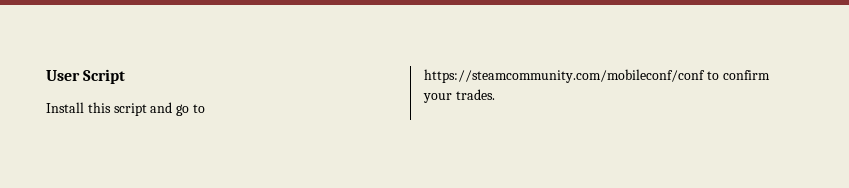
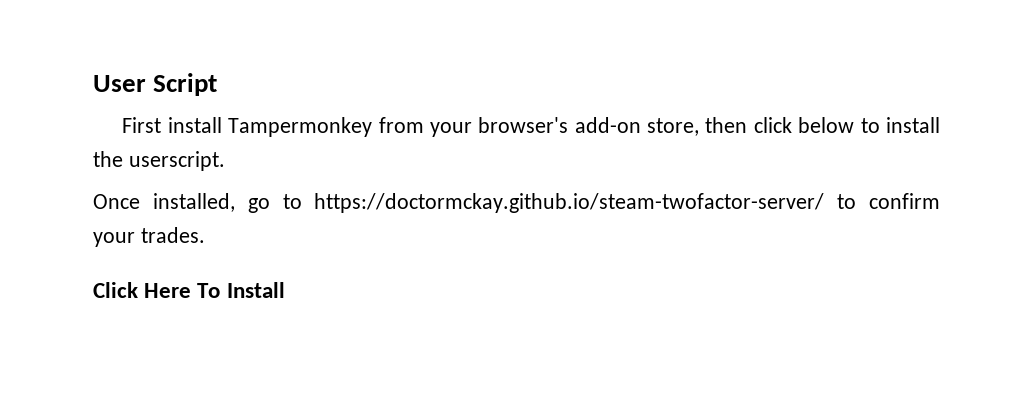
[46,102,173,116] Install this script and -> [122,117,940,137] [93,151,225,171] [93,193,235,212] First install Tampermonkey from your browser's add-on store, then click below to install the userscript. // Once installed,
[424,69,705,83] https://steamcommunity.com/mobileconf/conf -> [314,193,825,213] https://doctormckay.github.io/steam-twofactor-server/
(495, 94) none -> [93,282,285,298] // Click Here To Install

